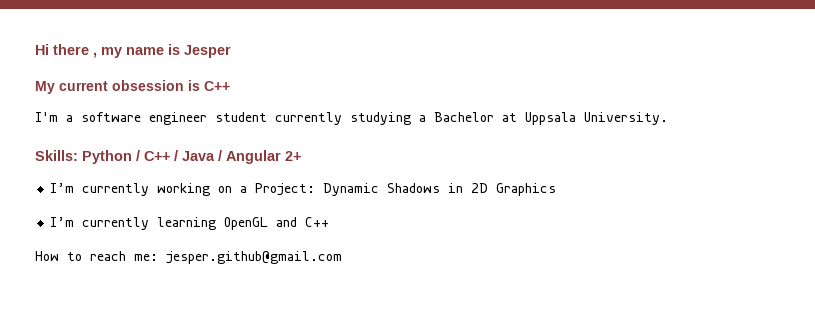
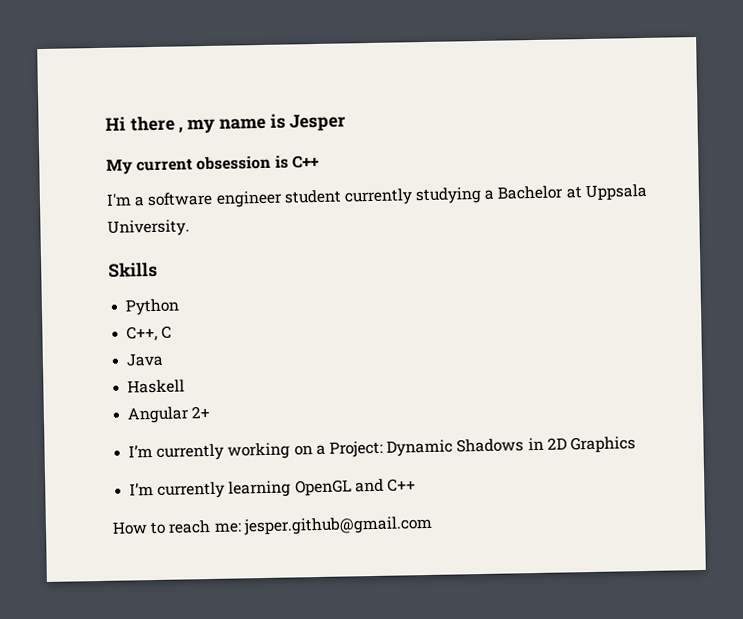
[35,150,78,161] Skills: -> [108,261,158,278] Skills //
[136,150,178,161] / C++ / -> [126,325,173,342] // C++, C //
[218,150,222,161] / -> [127,379,186,394] // Haskell //

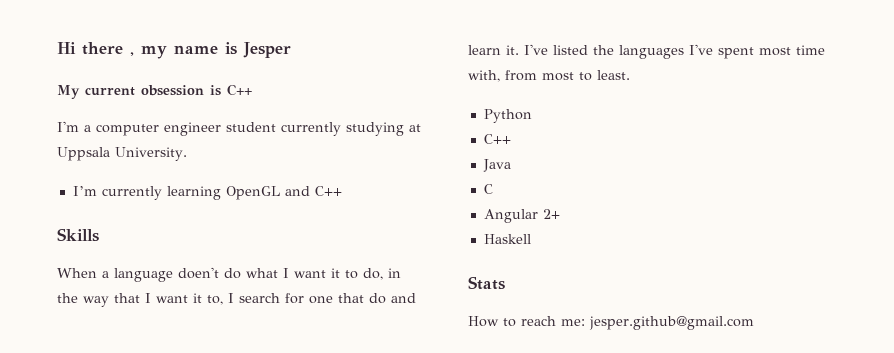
[147,191,214,207] software -> [96,124,159,136] computer
[484,185,564,200] a Bachelor -> (404, 129) none
[108,261,158,278] [125,298,181,316] [126,325,173,342] [126,352,164,367] [127,379,186,394] [127,405,211,424] [128,436,636,461] // Skills // Python // C++, C // Java // Haskell // Angular 2+ // I’m currently working on a Project: Dynamic Shadows in 2D Graphics -> (187, 154) none
(416, 485) none -> [57,228,99,242] [57,267,401,282] [57,293,416,307] [468,44,825,59] [468,70,630,82] [483,109,532,123] [483,134,511,144] [482,159,511,172] [483,184,493,194] [483,209,560,223] [483,234,531,244] [468,276,505,290] // Skills // When a language doen't do what I want it to do, in the way that I want it to, I search for one that do and learn it. I've listed the languages I've spent most time with, from most to least. // Python // C++ // Java // C // Angular 2+ // Haskell // Stats

